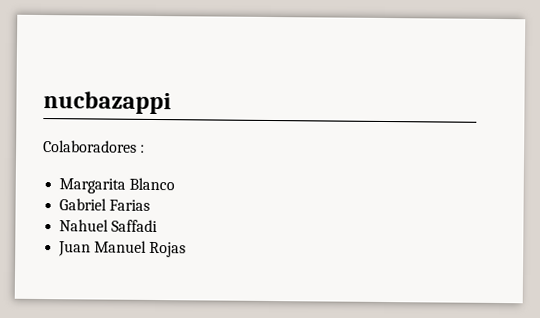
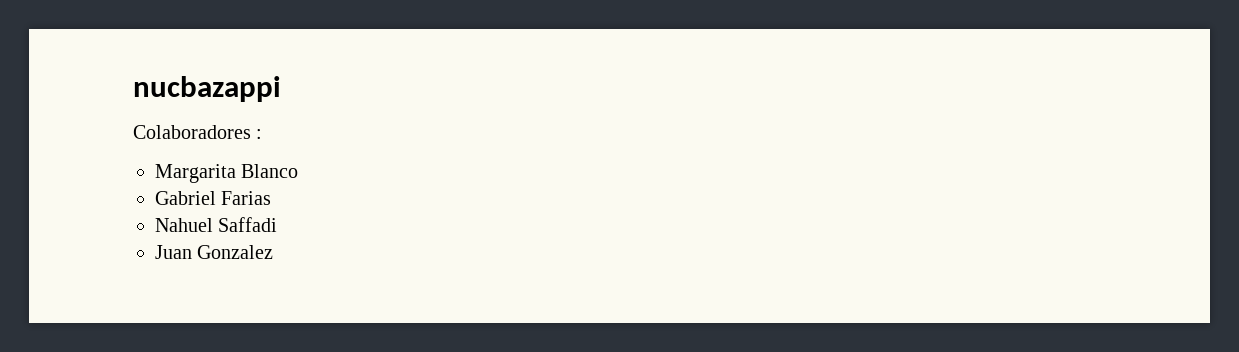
[94,240,187,258] Manuel Rojas -> [197,245,274,259] Gonzalez

